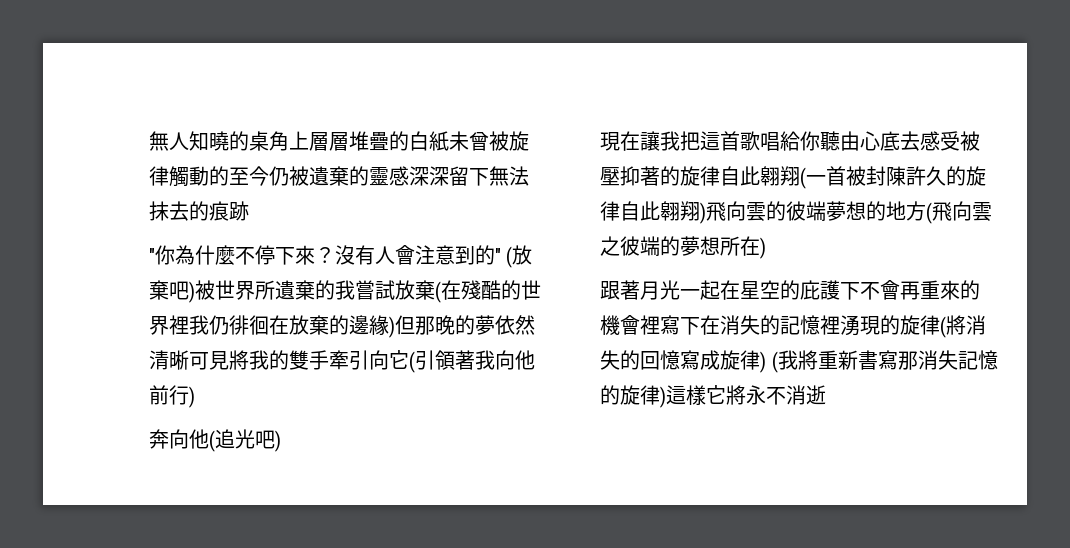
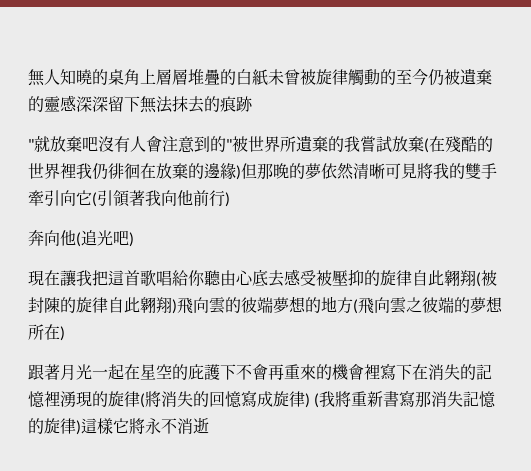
[155,245,335,265] 你為什麼不停下來？ -> [34,136,98,152] 就放棄吧
[506,245,533,268] [149,280,195,303] (放棄吧) -> (232, 144) none
[640,166,660,186] 著 -> (364, 277) none
[806,166,946,186] 一首被封陳許久 -> [481,270,497,286] [28,297,60,313] 被封陳

